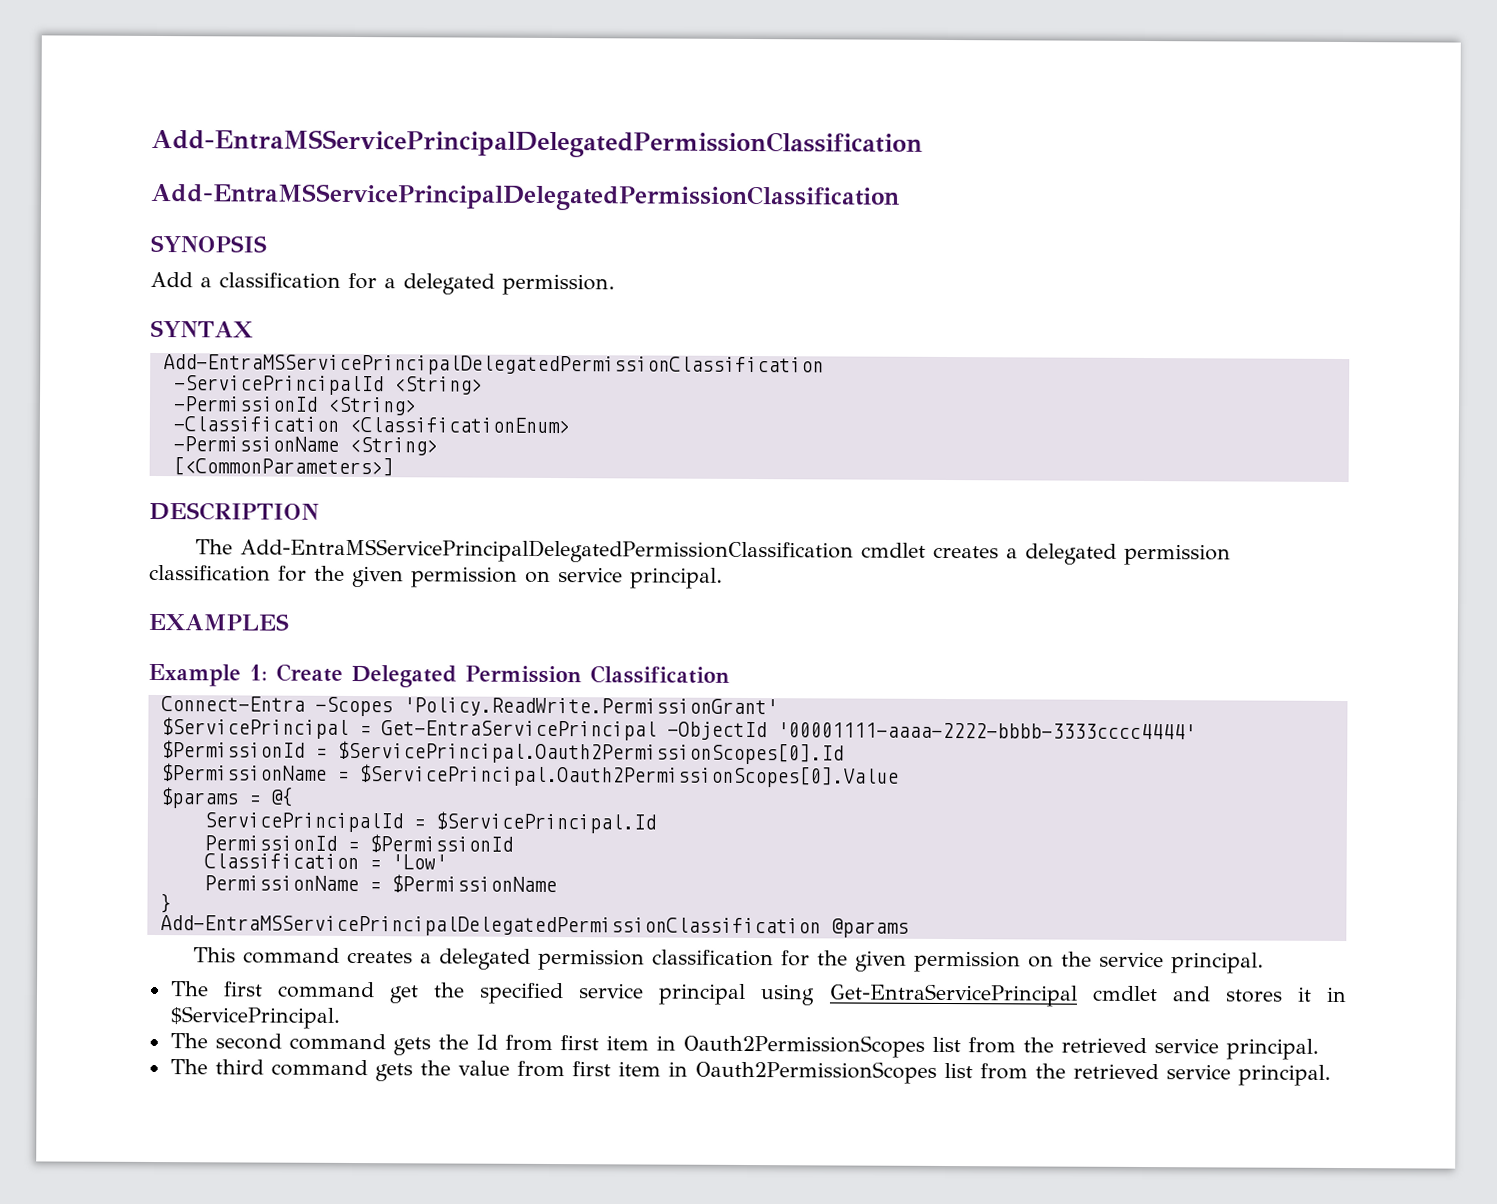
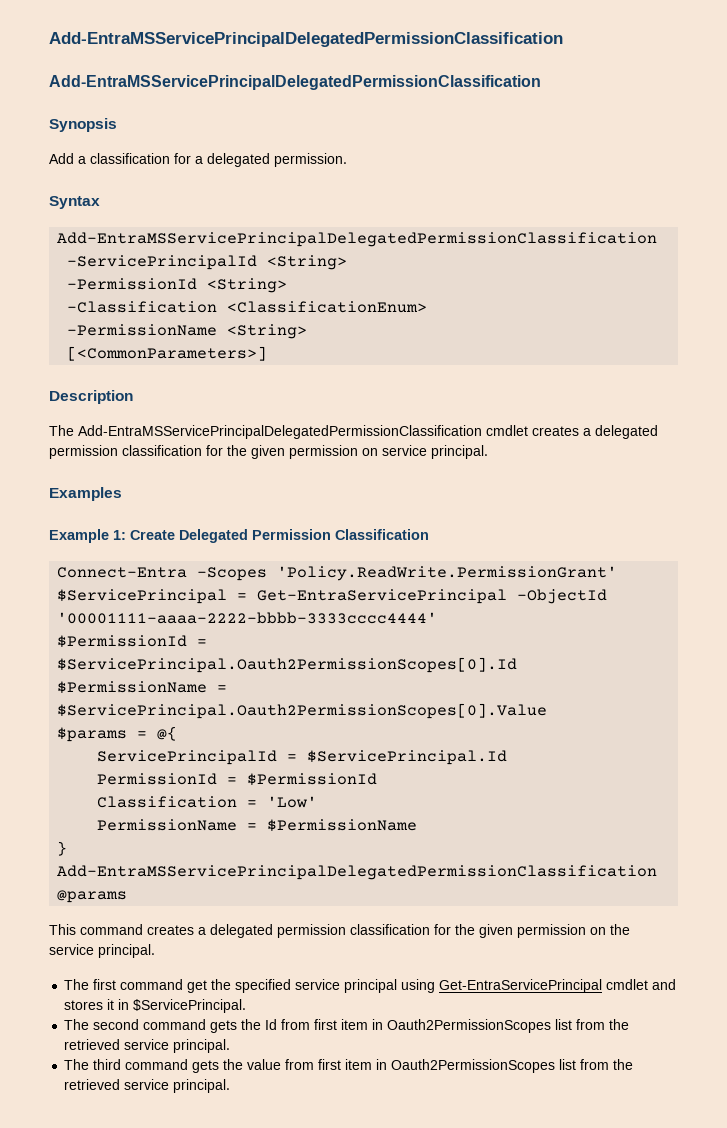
[150,234,267,253] SYNOPSIS -> [49,118,117,132] Synopsis
[150,319,253,338] SYNTAX -> [49,196,100,209] Syntax
[149,501,319,521] DESCRIPTION -> [49,390,133,404] Description
[148,612,289,631] EXAMPLES -> [49,487,122,501] Examples

